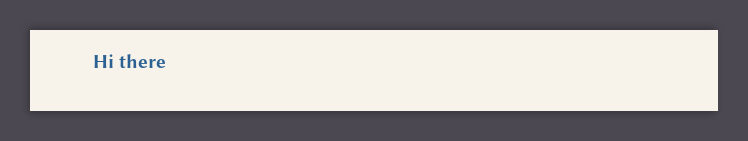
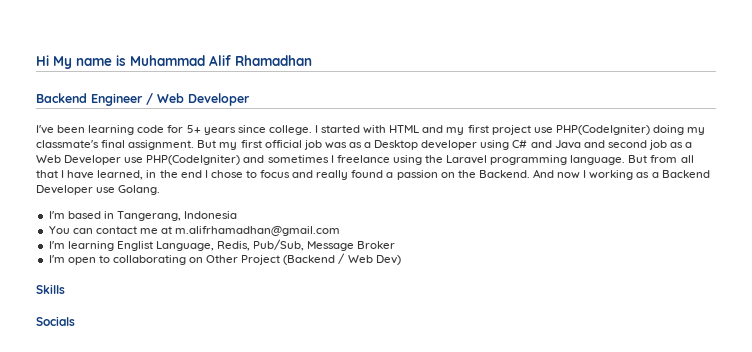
[119,54,167,68] there -> [53,55,312,69] [36,93,250,106] [36,125,706,135] [36,140,693,150] [36,155,694,165] [36,169,710,180] [36,185,161,195] [48,211,238,221] [48,226,341,236] [48,239,396,251] [48,253,401,265] [36,284,65,294] [36,316,75,326] My name is Muhammad Alif Rhamadhan // Backend Engineer / Web Developer // I've been learning code for 5+ years since college. I started with HTML and my first project use PHP(CodeIgniter) doing my classmate's final assignment. But my first official job was as a Desktop developer using C# and Java and second job as a Web Developer use PHP(CodeIgniter) and sometimes I freelance using the Laravel programming language. But from all that I have learned, in the end I chose to focus and really found a passion on the Backend. And now I working as a Backend Developer use Golang. // I'm based in Tangerang, Indonesia // You can contact me at m.alifrhamadhan@gmail.com // I'm learning Englist Language, Redis, Pub/Sub, Message Broker // I'm open to collaborating on Other Project (Backend / Web Dev) // Skills // Socials

